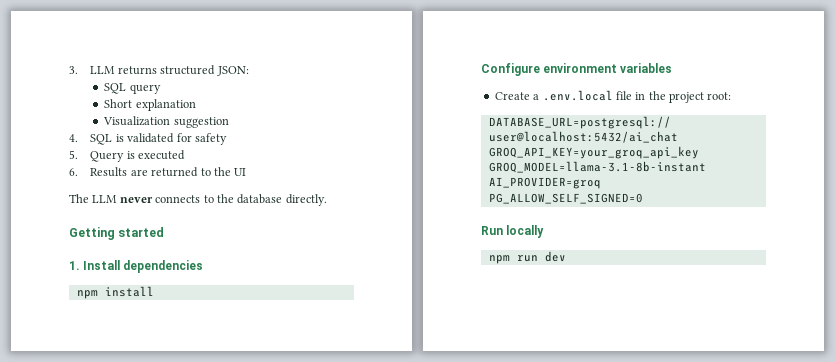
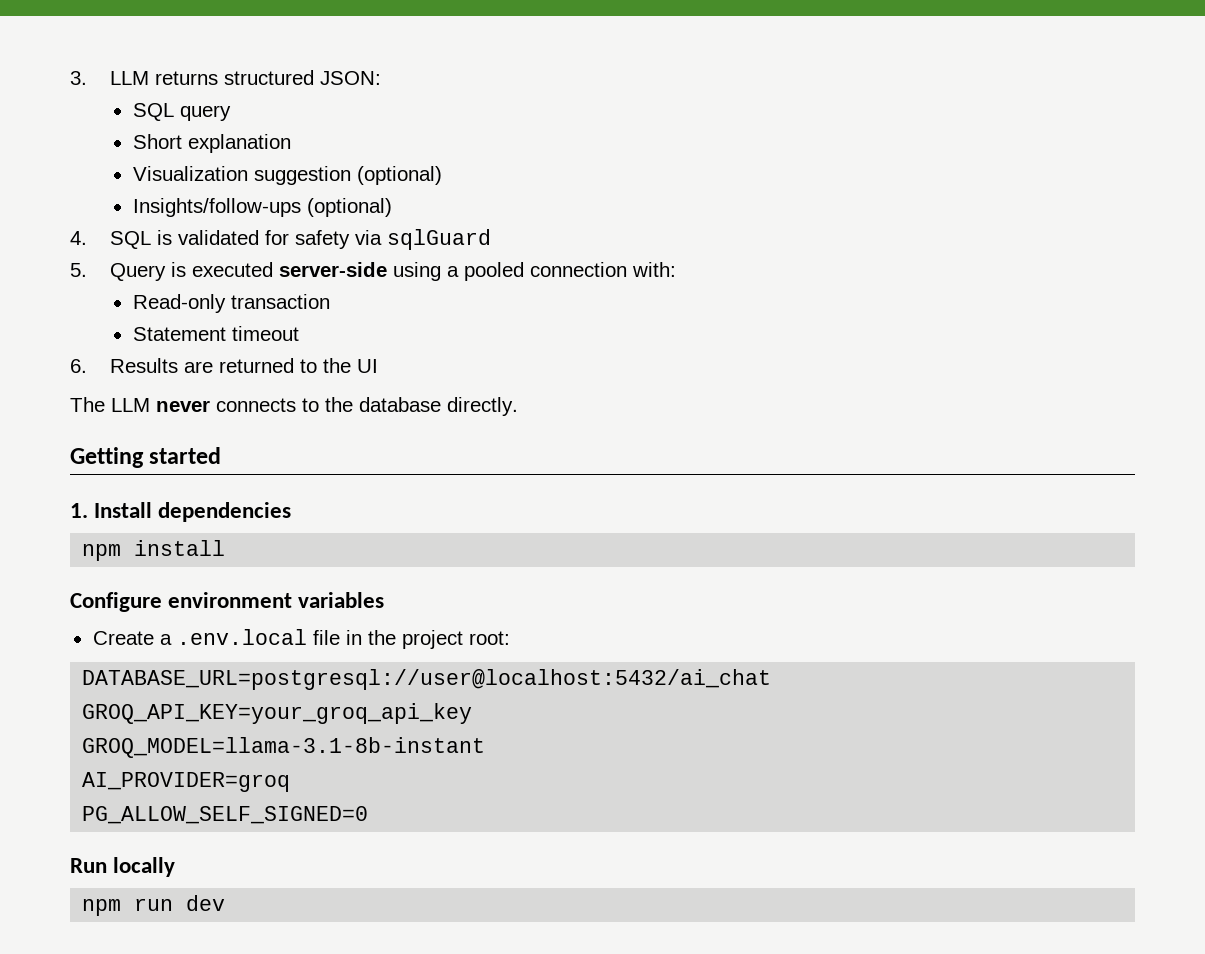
(229, 122) none -> [356,166,442,185] [132,198,392,217] (optional) // Insights/follow-ups (optional)
(227, 139) none -> [355,229,492,250] via sqlGuard
(186, 155) none -> [279,262,677,281] [132,294,330,313] [132,326,299,341] server-side using a pooled connection with: // Read-only transaction // Statement timeout

